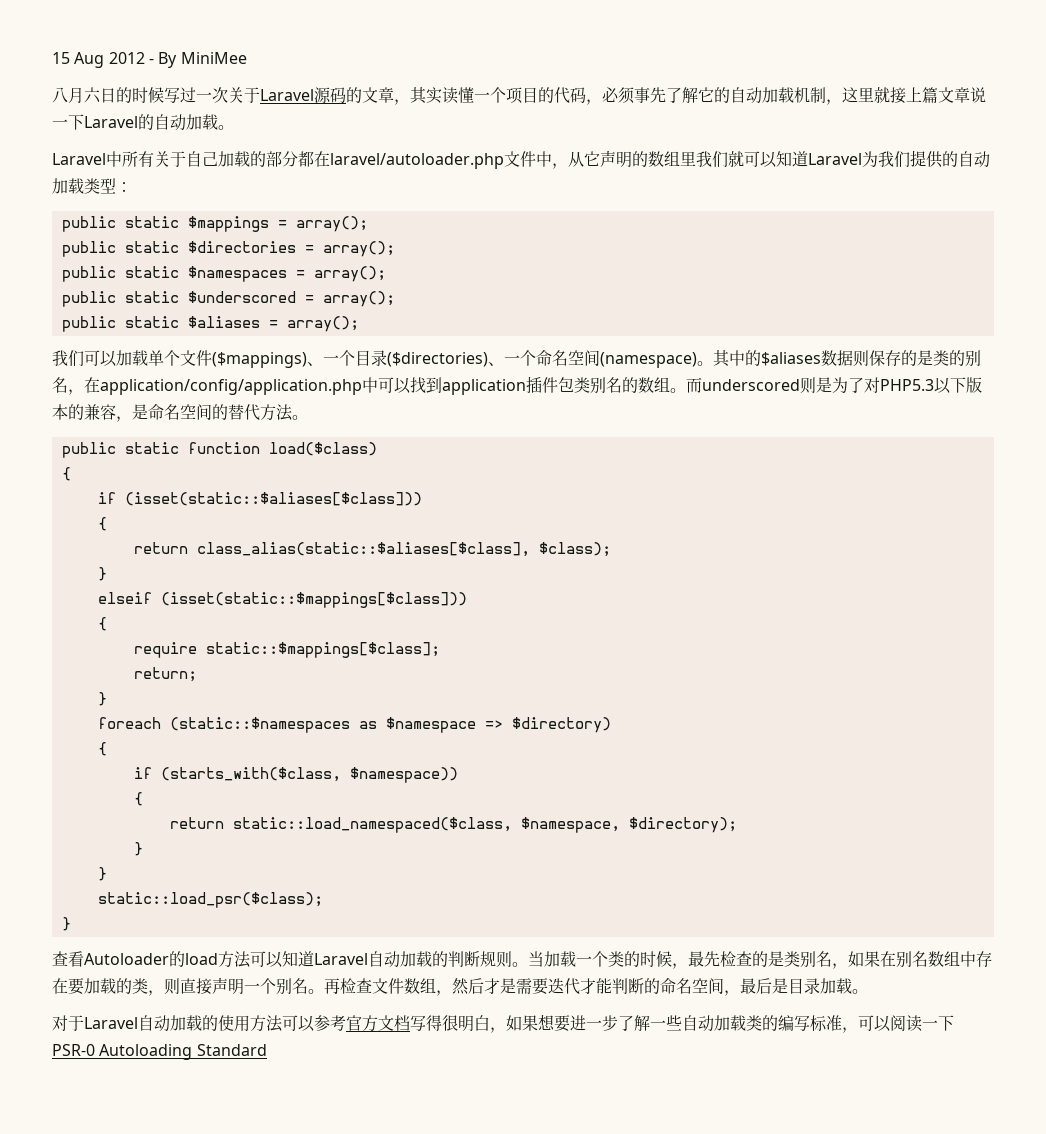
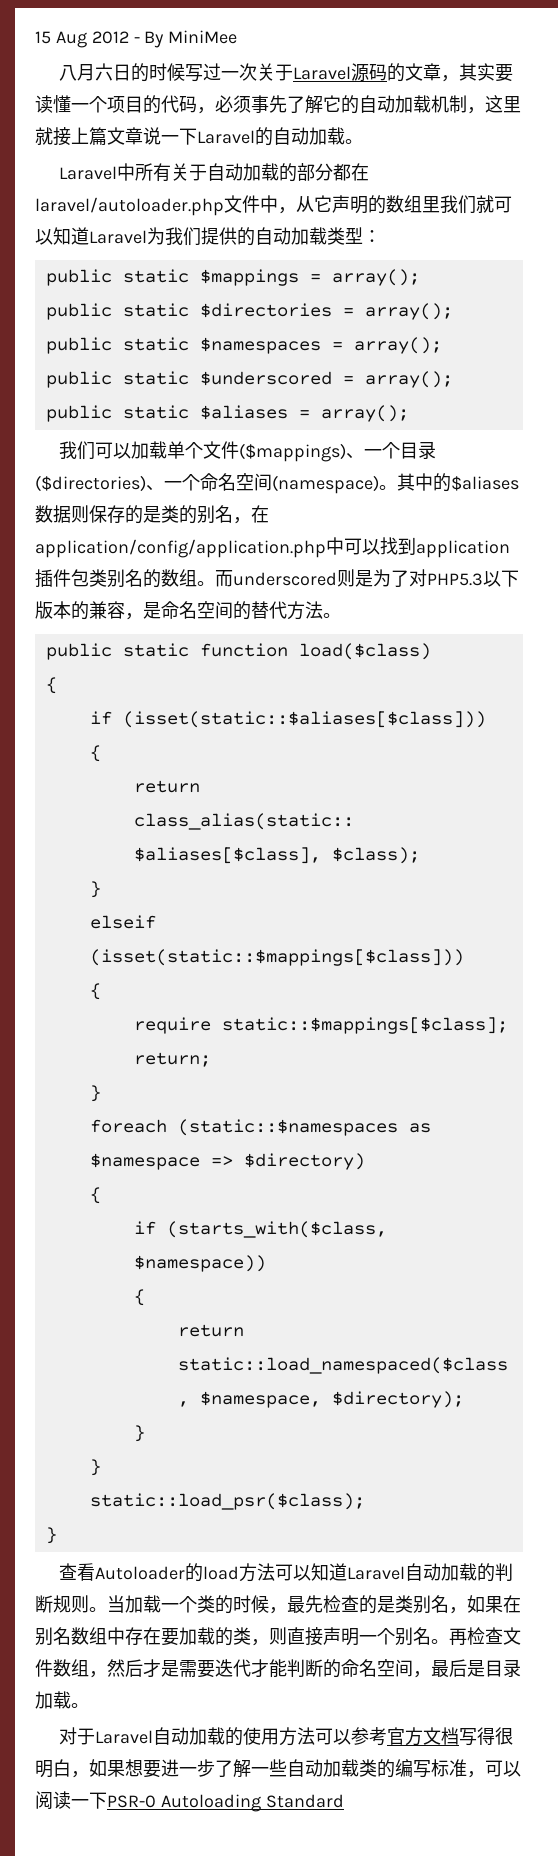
(442, 95) none -> [494,64,513,82] 要
[202,151,218,166] 己 -> [224,163,243,181] 动

